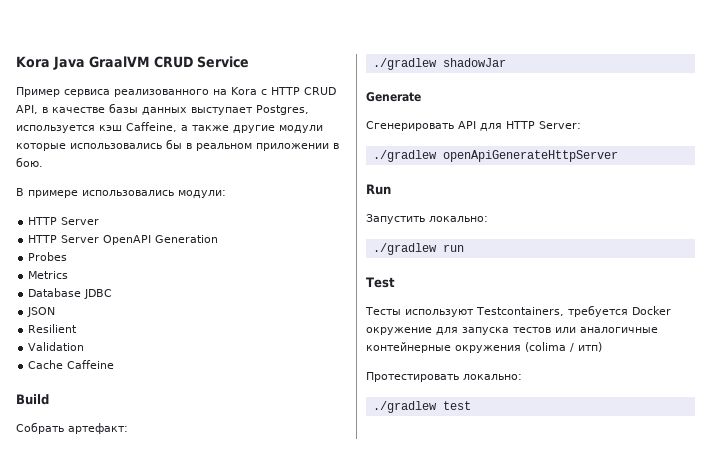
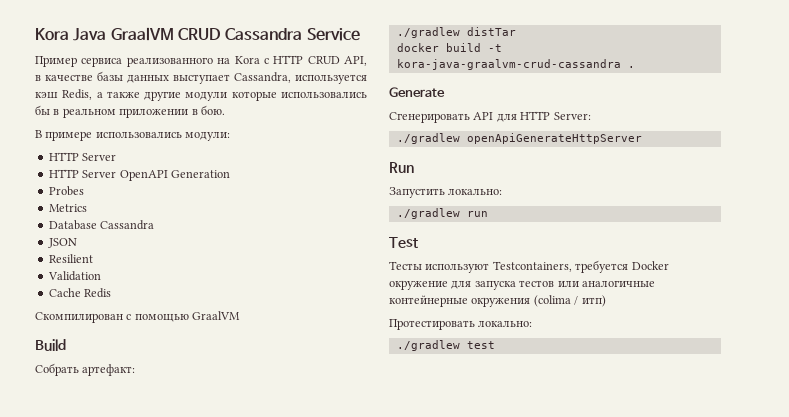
(193, 62) none -> [225,28,303,40] Cassandra
[256,105,309,115] Postgres, -> [234,72,291,83] Cassandra,
[126,122,177,132] Caffeine, -> [62,89,93,100] Redis,
[84,289,113,299] JDBC -> [100,220,155,230] Cassandra
[67,360,115,369] Caffeine -> [84,288,112,298] [35,311,241,323] Redis // Скомпилирован с помощью GraalVM
[442,58,506,67] shadowJar -> [466,27,516,36] [396,43,502,52] [396,59,635,70] distTar // docker build -t kora-java-graalvm-crud-cassandra .

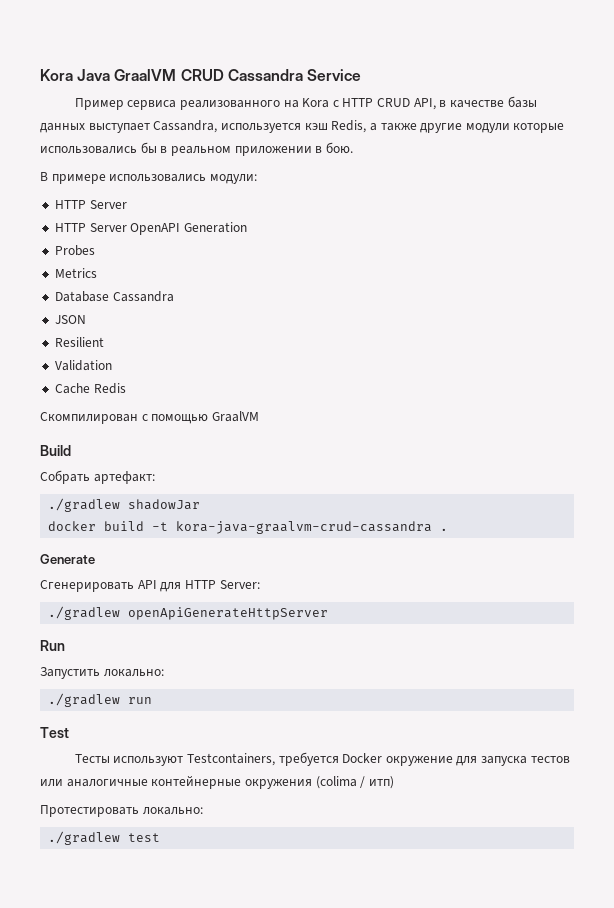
[466,27,516,36] distTar -> [128,499,201,510] shadowJar

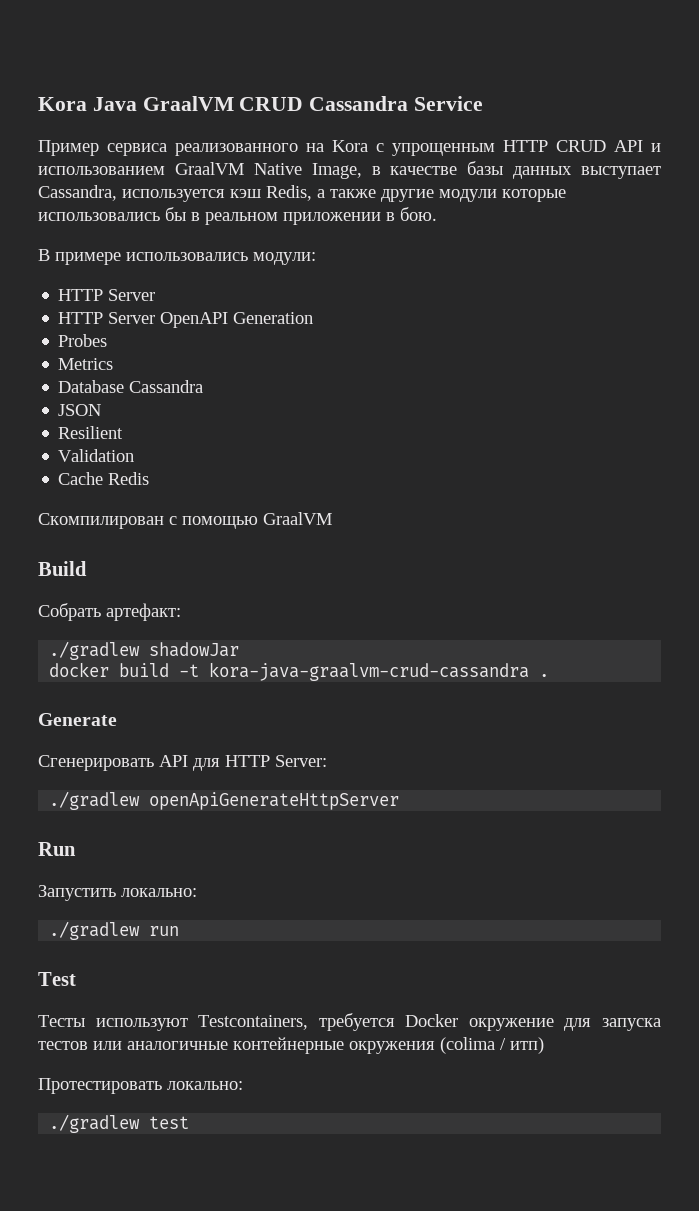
(339, 103) none -> [392,143,495,156] упрощенным
[413,98,436,110] API, -> [614,140,661,152] [38,162,362,179] API и использованием GraalVM Native Image,

